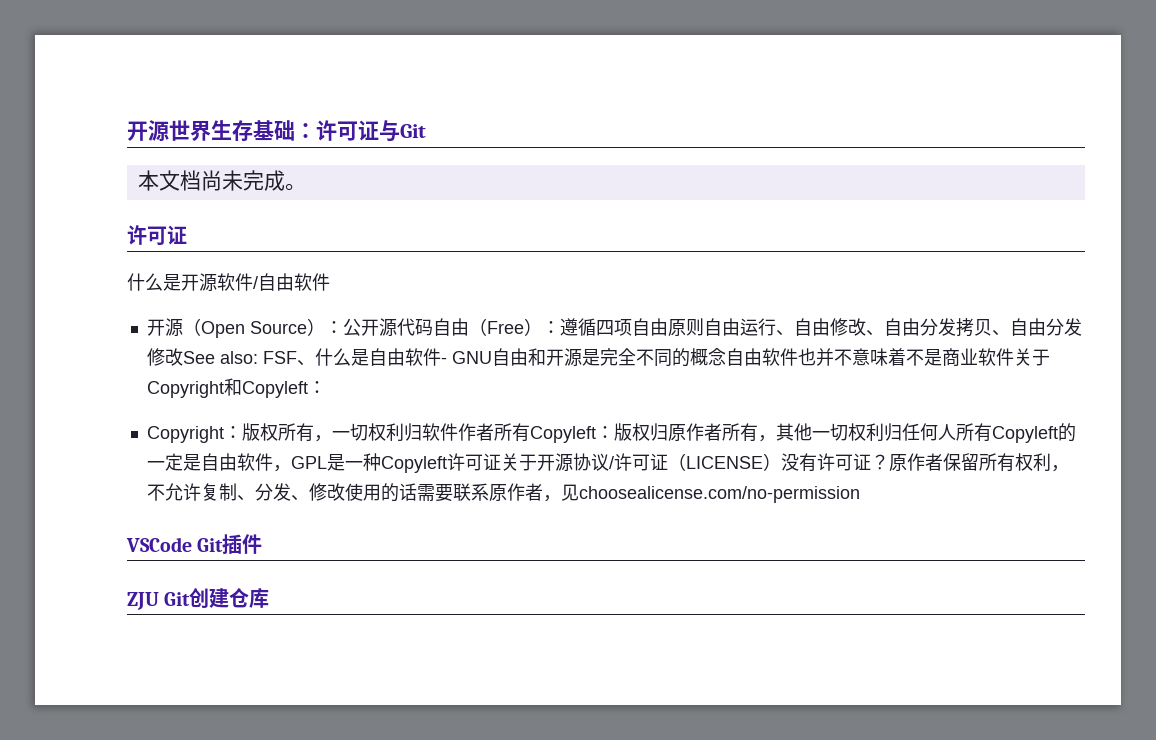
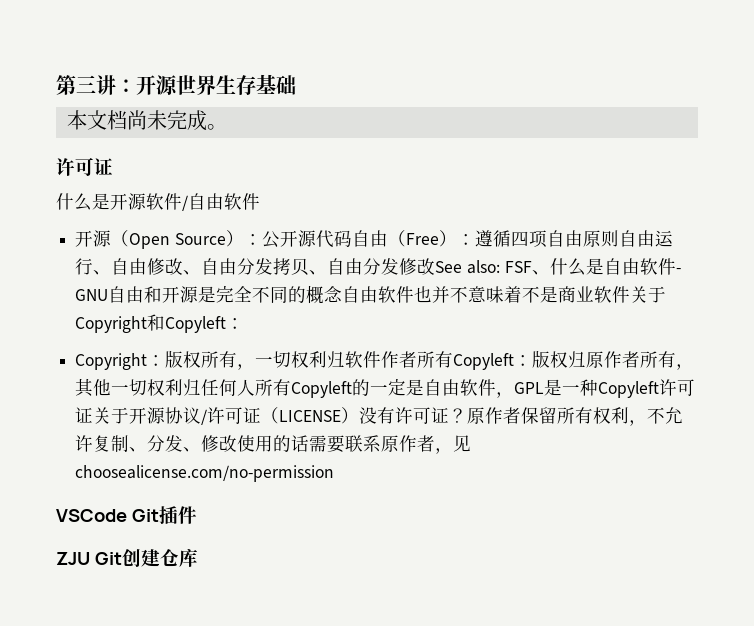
(127, 131) none -> [56,75,136,95] 第三讲：
[295,120,426,142] ：许可证与Git -> (296, 85) none

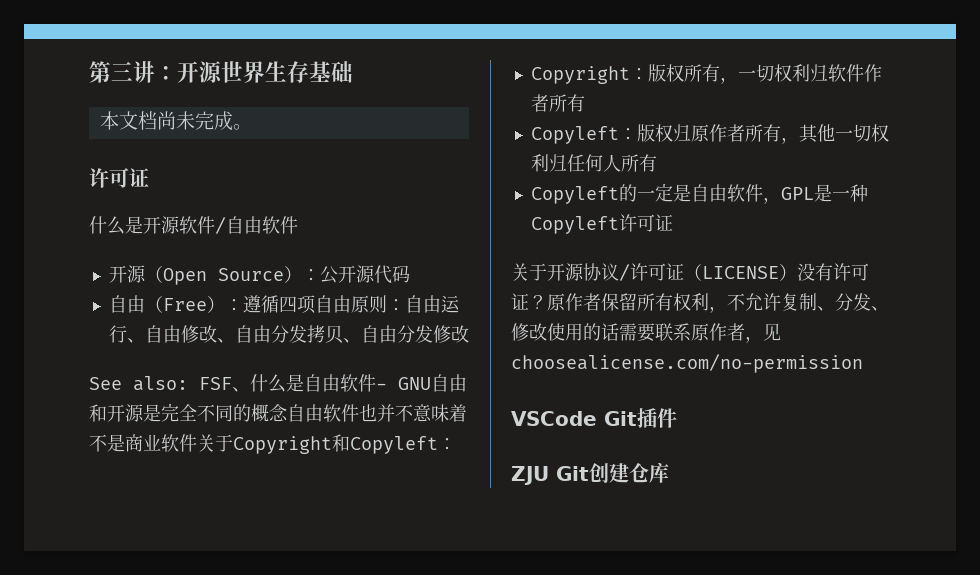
(352, 238) none -> (410, 274) //
(619, 238) none -> [386,299,405,311] ：
(436, 266) none -> (469, 334) //
(454, 359) none -> (585, 103) //
(292, 387) none -> (657, 163) //
(94, 415) none -> (673, 222) //

